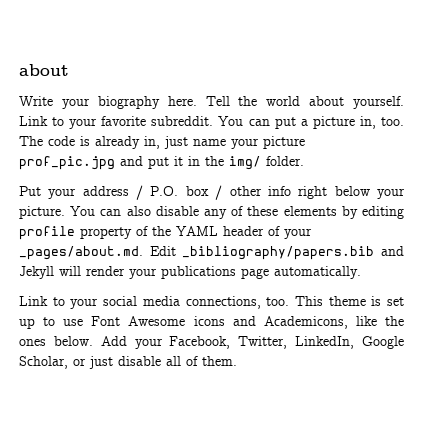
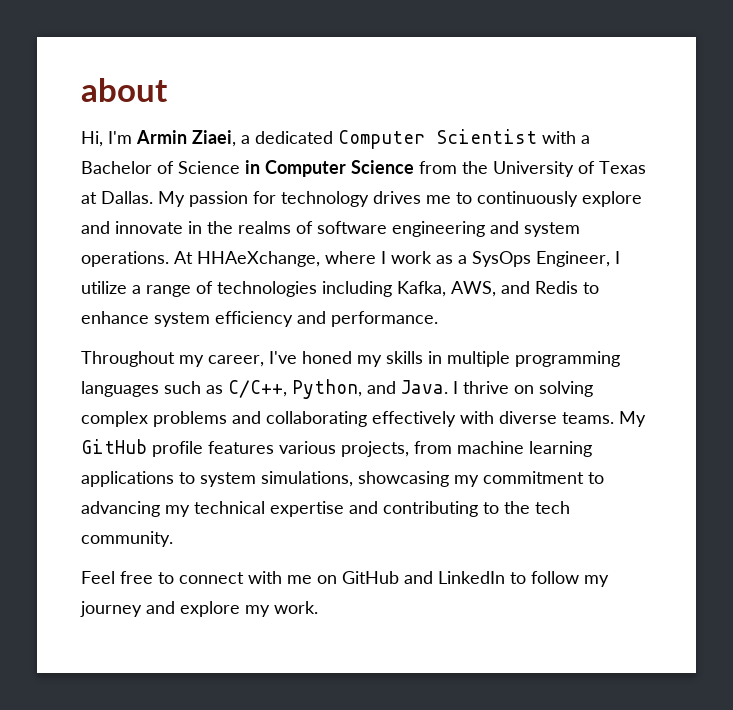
[19,96,404,109] [19,116,404,129] [19,136,305,149] [19,156,304,170] [19,185,406,200] [19,206,404,219] [19,226,312,240] [19,246,404,260] [19,266,361,279] [19,296,404,309] [19,316,404,329] [19,336,404,349] [19,356,237,369] Write your biography here. Tell the world about yourself. Link to your favorite subreddit. You can put a picture in, too. The code is already in, just name your picture prof_pic.jpg and put it in the img/ folder. // Put your address / P.O. box / other info right below your picture. You can also disable any of these elements by editing profile property of the YAML header of your _pages/about.md. Edit _bibliography/papers.bib and Jekyll will render your publications page automatically. // Link to your social media connections, too. This theme is set up to use Font Awesome icons and Academicons, like the ones below. Add your Facebook, Twitter, LinkedIn, Google Scholar, or just disable all of them. -> [81,129,590,149] [81,160,646,177] [81,191,642,207] [81,221,580,237] [81,251,620,267] [81,281,599,297] [81,311,438,327] [81,351,620,367] [81,379,593,399] [81,411,646,427] [81,439,592,457] [81,471,604,487] [81,501,570,517] [81,531,173,547] [81,571,609,587] [80,601,318,617] Hi, I'm Armin Ziaei, a dedicated Computer Scientist with a Bachelor of Science in Computer Science from the University of Texas at Dallas. My passion for technology drives me to continuously explore and innovate in the realms of software engineering and system operations. At HHAeXchange, where I work as a SysOps Engineer, I utilize a range of technologies including Kafka, AWS, and Redis to enhance system efficiency and performance. // Throughout my career, I've honed my skills in multiple programming languages such as C/C++, Python, and Java. I thrive on solving complex problems and collaborating effectively with diverse teams. My GitHub profile features various projects, from machine learning applications to system simulations, showcasing my commitment to advancing my technical expertise and contributing to the tech community. // Feel free to connect with me on GitHub and LinkedIn to follow my journey and explore my work.

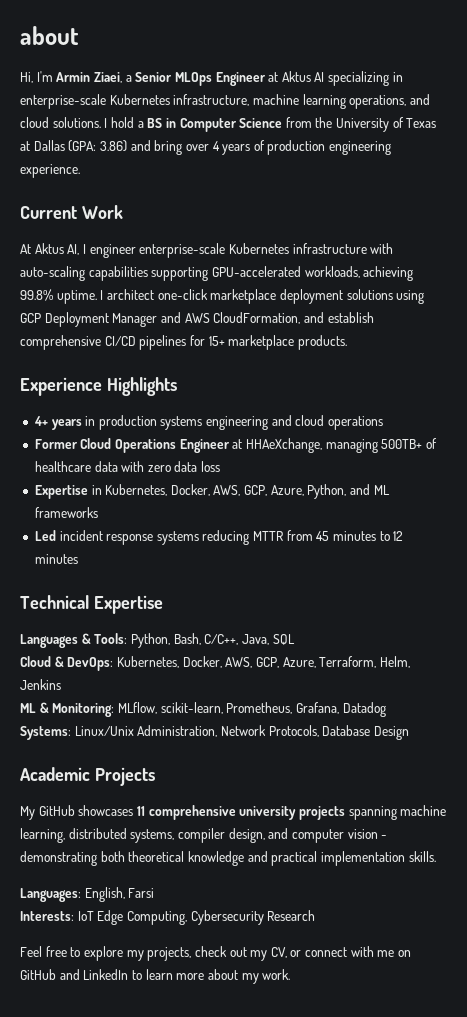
[255,129,590,149] [81,161,240,174] dedicated Computer Scientist with a Bachelor of Science -> [135,71,403,86] [20,94,430,109] [20,117,163,128] Senior MLOps Engineer at Aktus AI specializing in enterprise-scale Kubernetes infrastructure, machine learning operations, and cloud solutions. I hold a BS
[101,191,642,207] [81,221,580,237] [81,251,620,267] [81,281,599,297] [81,311,438,327] [81,351,620,367] [81,379,593,399] [81,411,646,427] [81,439,592,457] [81,471,604,487] [81,501,570,517] [81,531,173,547] [81,571,174,584] Dallas. My passion for technology drives me to continuously explore and innovate in the realms of software engineering and system operations. At HHAeXchange, where I work as a SysOps Engineer, I utilize a range of technologies including Kafka, AWS, and Redis to enhance system efficiency and performance. // Throughout my career, I've honed my skills in multiple programming languages such as C/C++, Python, and Java. I thrive on solving complex problems and collaborating effectively with diverse teams. My GitHub profile features various projects, from machine learning applications to system simulations, showcasing my commitment to advancing my technical expertise and contributing to the tech community. // Feel free to -> [33,140,392,155] [20,164,80,178] [20,205,123,219] [20,243,394,258] [20,266,414,281] [20,289,425,304] [20,312,374,327] [20,335,347,350] [20,377,177,396] [33,415,384,430] [34,438,437,453] [34,461,221,472] [34,484,390,499] [34,507,98,518] [34,530,404,545] [34,554,78,564] [20,595,163,614] [20,633,295,648] [20,656,410,671] [20,679,61,690] [20,702,386,717] [20,725,409,740] [20,767,155,786] [20,805,447,820] [20,828,388,843] [20,851,436,866] [20,887,155,902] [20,910,316,925] [20,946,302,961] Dallas (GPA: 3.86) and bring over 4 years of production engineering experience. // Current Work // At Aktus AI, I engineer enterprise-scale Kubernetes infrastructure with auto-scaling capabilities supporting GPU-accelerated workloads, achieving 99.8% uptime. I architect one-click marketplace deployment solutions using GCP Deployment Manager and AWS CloudFormation, and establish comprehensive CI/CD pipelines for 15+ marketplace products. // Experience Highlights // 4+ years in production systems engineering and cloud operations // Former Cloud Operations Engineer at HHAeXchange, managing 500TB+ of healthcare data with zero data loss // Expertise in Kubernetes, Docker, AWS, GCP, Azure, Python, and ML frameworks // Led incident response systems reducing MTTR from 45 minutes to 12 minutes // Technical Expertise // Languages & Tools: Python, Bash, C/C++, Java, SQL // Cloud & DevOps: Kubernetes, Docker, AWS, GCP, Azure, Terraform, Helm, Jenkins // ML & Monitoring: MLflow, scikit-learn, Prometheus, Grafana, Datadog // Systems: Linux/Unix Administration, Network Protocols, Database Design // Academic Projects // My GitHub showcases 11 comprehensive university projects spanning machine learning, distributed systems, compiler design, and computer vision - demonstrating both theoretical knowledge and practical implementation skills. // Languages: English, Farsi // Interests: IoT Edge Computing, Cybersecurity Research // Feel free to explore my projects, check out my CV, or
[531,571,609,587] [80,601,240,617] follow my journey and explore -> [145,969,238,980] learn more about

